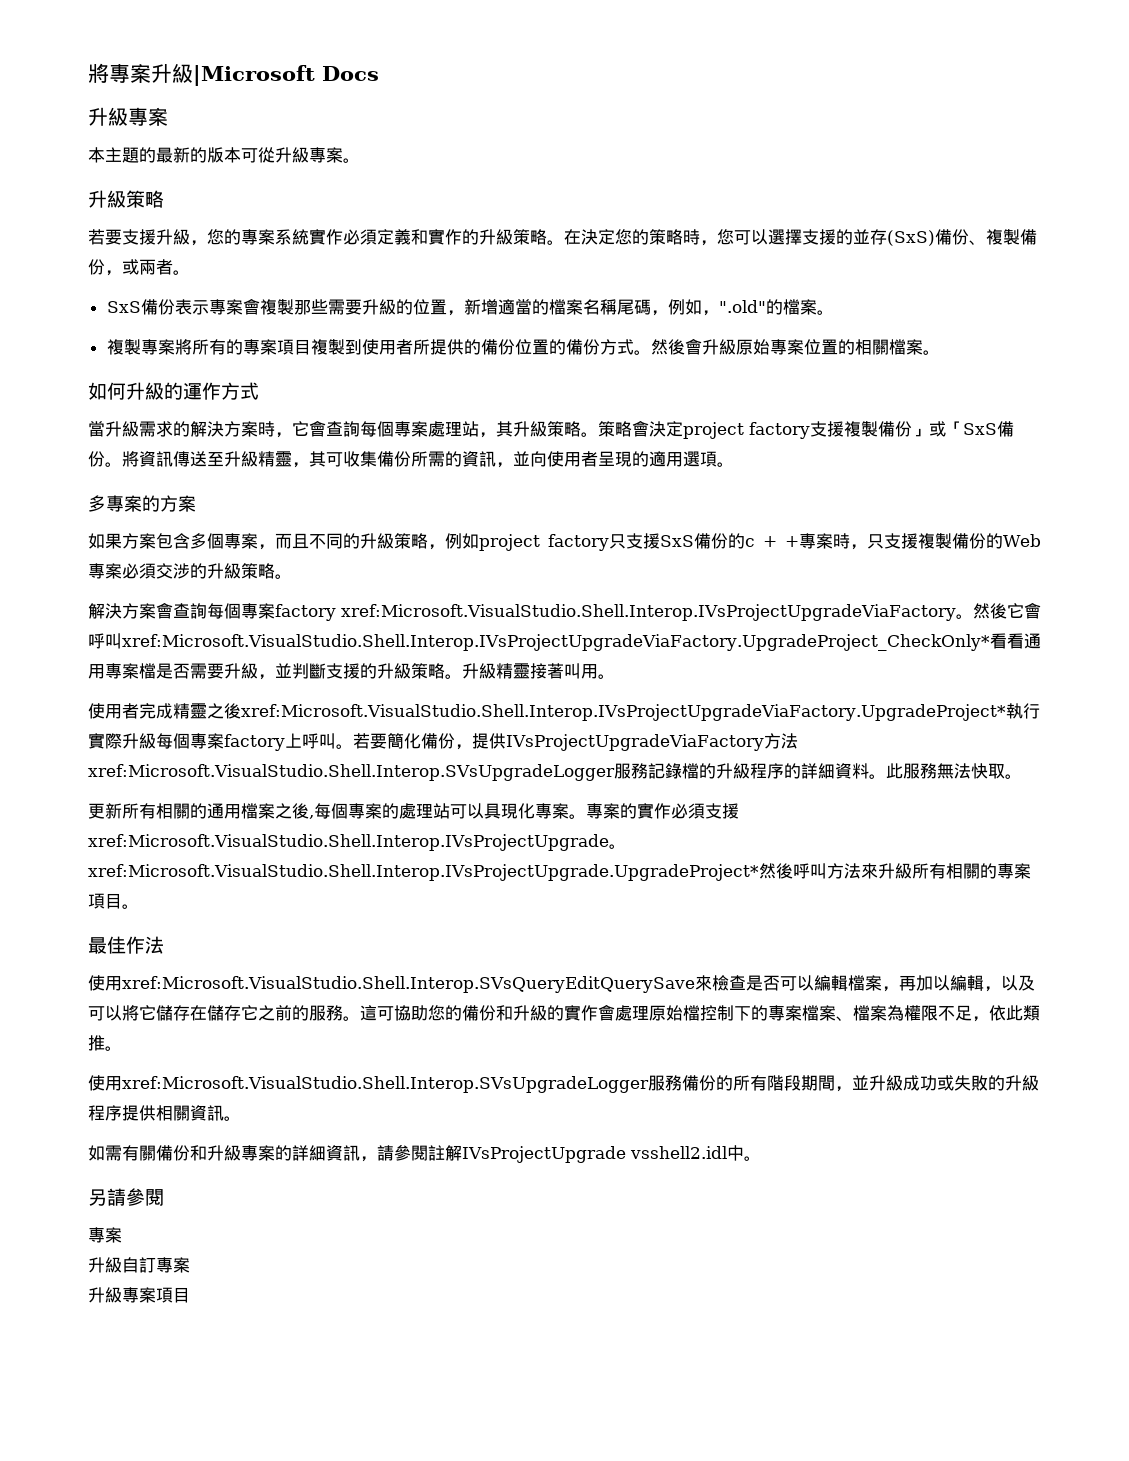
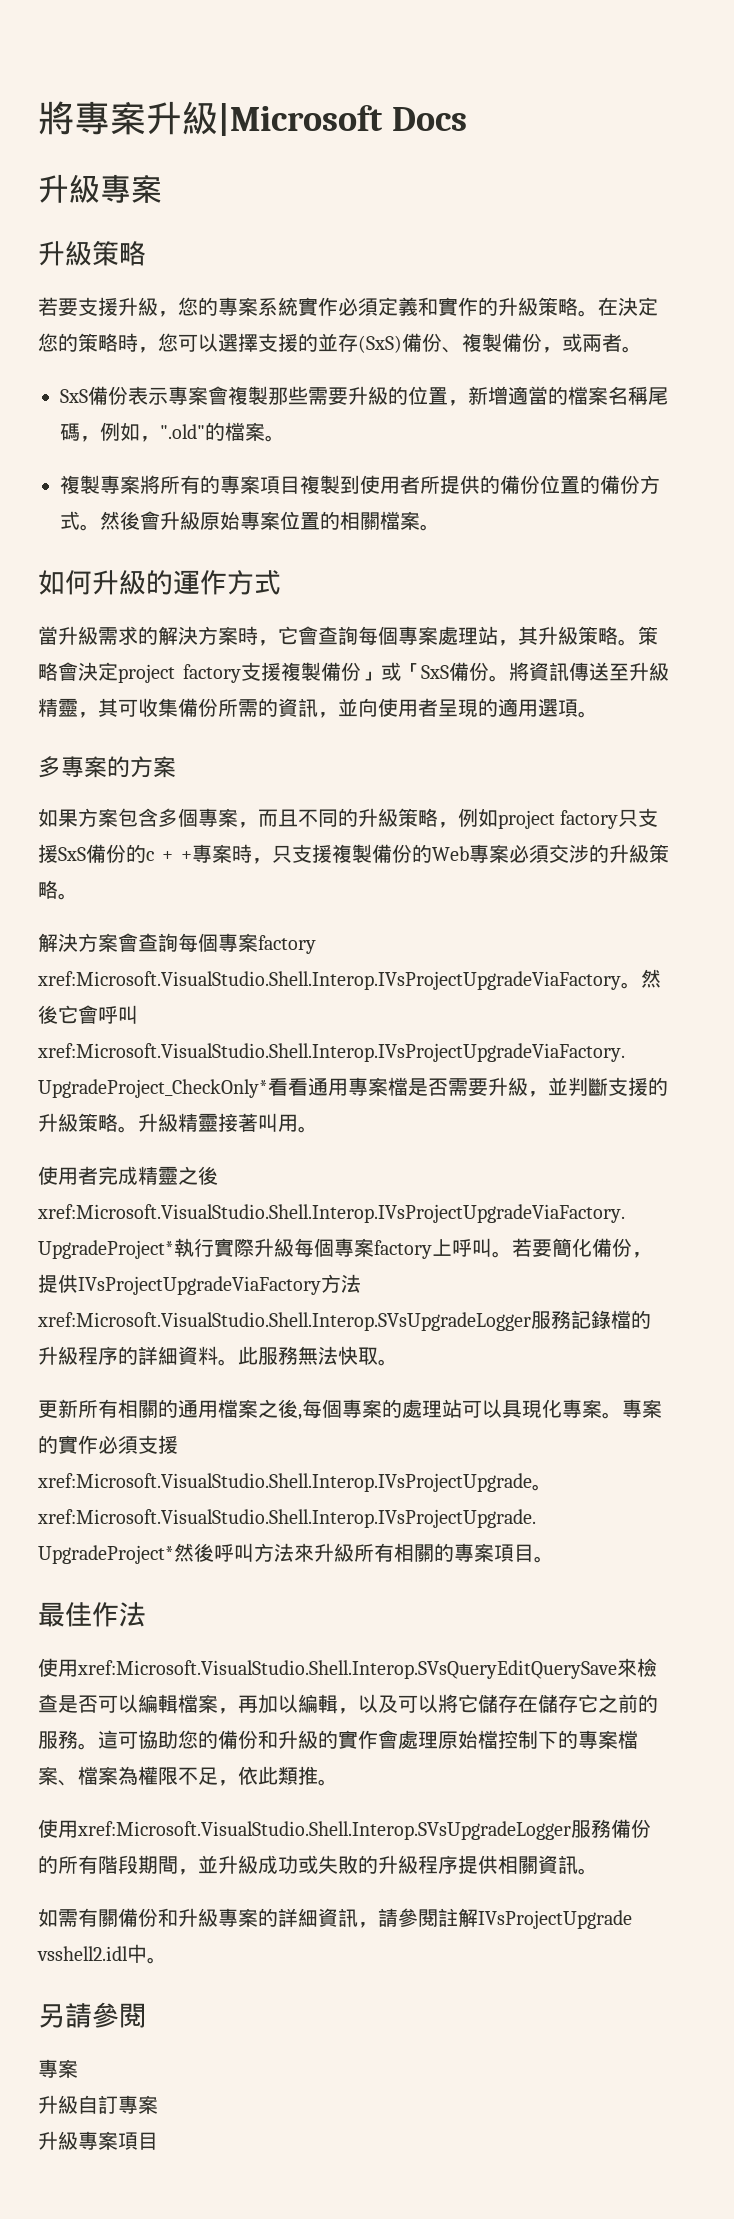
[88,147,360,163] // 本主題的最新的版本可從升級專案。 -> (162, 188) none

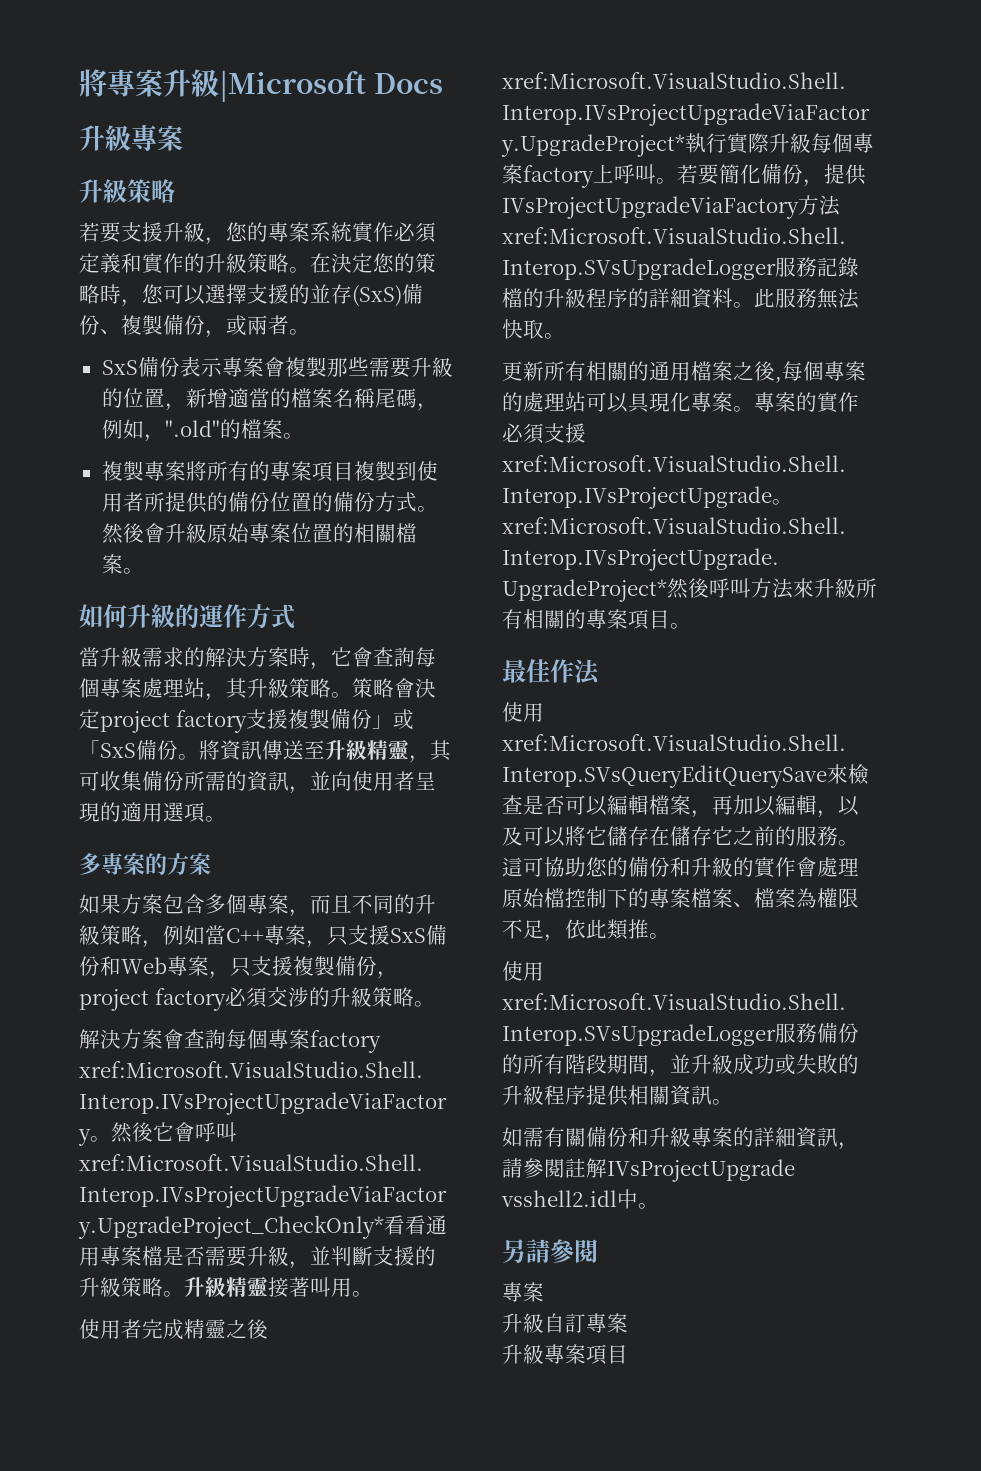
[498,810,619,829] project factory -> [205,925,327,948] 當C++專案，
[126,844,253,863] 的c + +專案時 -> [100,956,209,976] 和Web專案
[412,844,510,863] 的Web專案 -> [377,971,398,979] [79,988,226,1011] ，project factory

